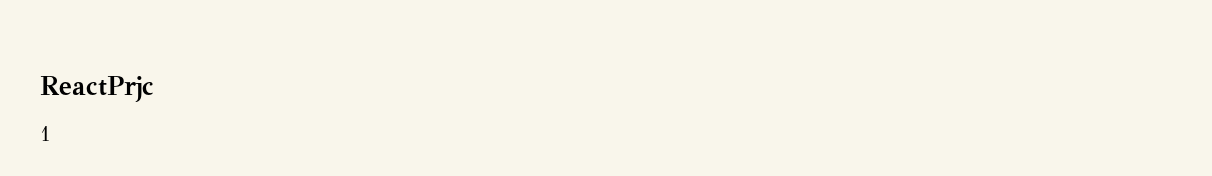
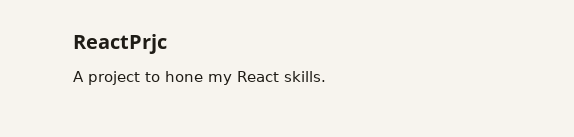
[40,126,50,141] 1 -> [73,71,326,85] A project to hone my React skills.

